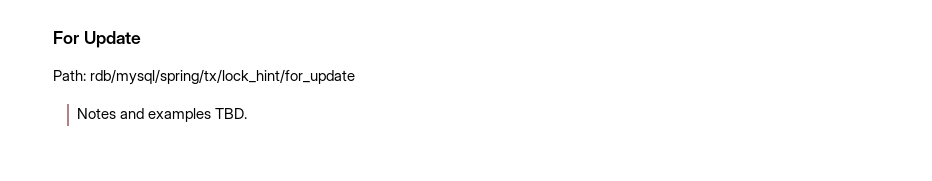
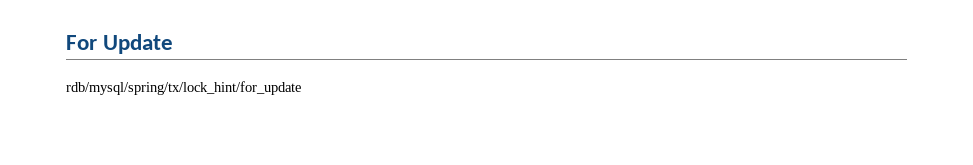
[53,70,86,81] Path: -> (174, 44) none
[77,108,248,122] // Notes and examples TBD. -> (301, 88) none

